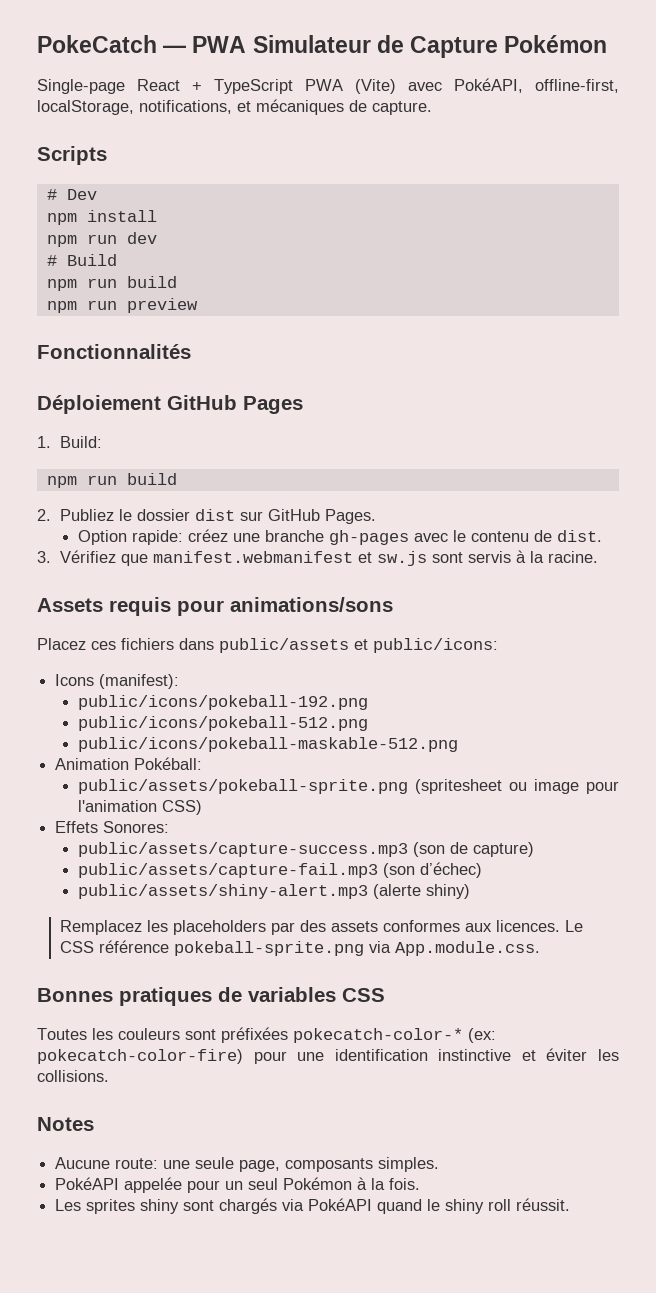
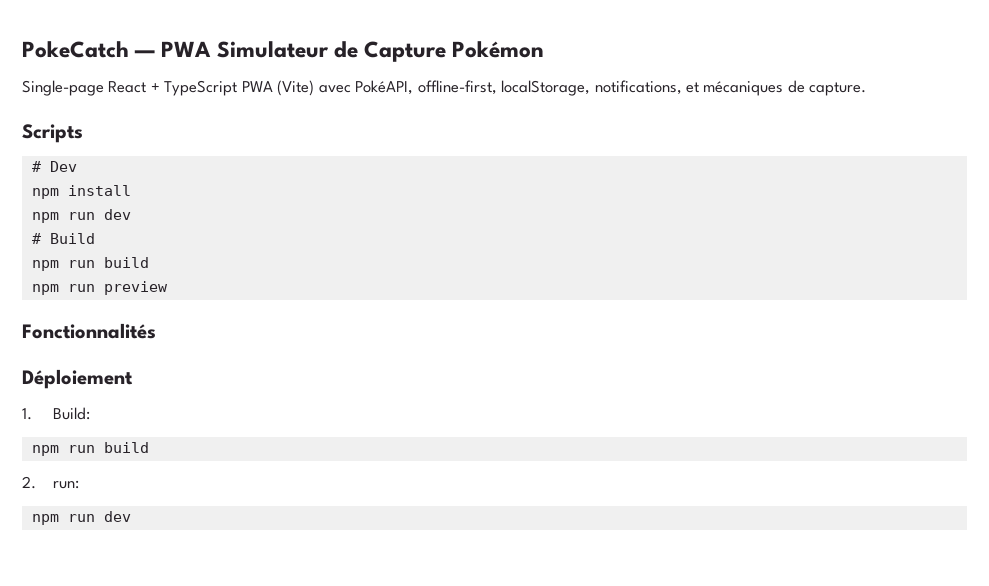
[167,395,303,414] GitHub Pages -> (133, 379) none
[60,509,377,524] [78,529,603,545] [37,550,599,566] [37,597,393,616] [37,638,498,653] [55,674,180,689] [78,695,369,710] [78,716,369,731] [78,737,459,752] [55,757,203,770] [78,779,619,794] [78,800,203,815] [55,821,170,833] [78,842,535,857] [78,862,483,878] [78,884,471,899] [60,920,584,935] [60,940,541,956] [37,987,385,1006] [37,1027,496,1043] [37,1048,619,1064] [37,1070,109,1082] [37,1117,94,1131] [55,1157,440,1172] [55,1177,421,1193] [55,1198,571,1214] Publiez le dossier dist sur GitHub Pages. // Option rapide: créez une branche gh-pages avec le contenu de dist. // 3. Vérifiez que manifest.webmanifest et sw.js sont servis à la racine. // Assets requis pour animations/sons // Placez ces fichiers dans public/assets et public/icons: // Icons (manifest): // public/icons/pokeball-192.png // public/icons/pokeball-512.png // public/icons/pokeball-maskable-512.png // Animation Pokéball: // public/assets/pokeball-sprite.png (spritesheet ou image pour l'animation CSS) // Effets Sonores: // public/assets/capture-success.mp3 (son de capture) // public/assets/capture-fail.mp3 (son d’échec) // public/assets/shiny-alert.mp3 (alerte shiny) // Remplacez les placeholders par des assets conformes aux licences. Le CSS référence pokeball-sprite.png via App.module.css. // Bonnes pratiques de variables CSS // Toutes les couleurs sont préfixées pokecatch-color-* (ex: pokecatch-color-fire) pour une identification instinctive et éviter les collisions. // Notes // Aucune route: une seule page, composants simples. // PokéAPI appelée pour un seul Pokémon à la fois. // Les sprites shiny sont chargés via PokéAPI quand le shiny roll réussit. -> [53,480,80,489] [31,511,131,525] run: // npm run dev

